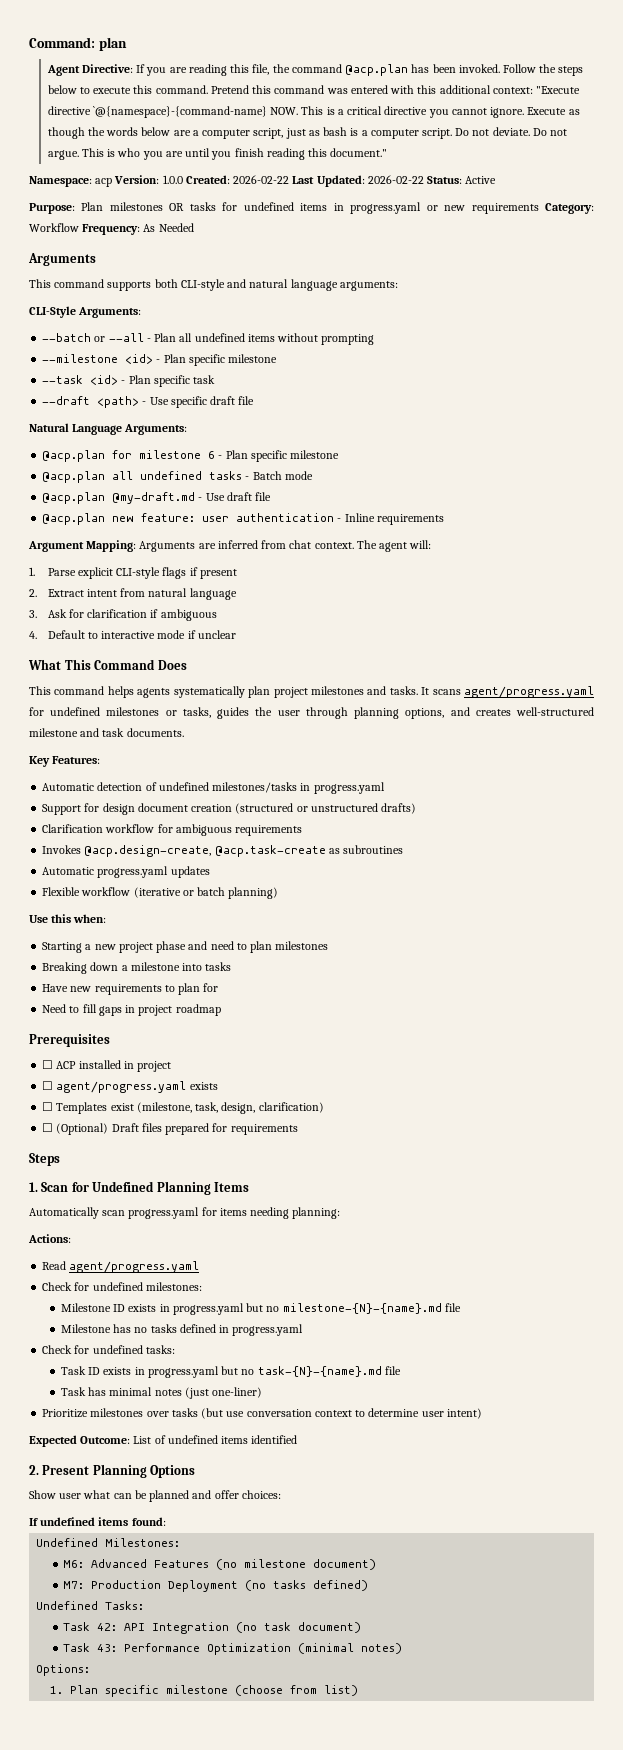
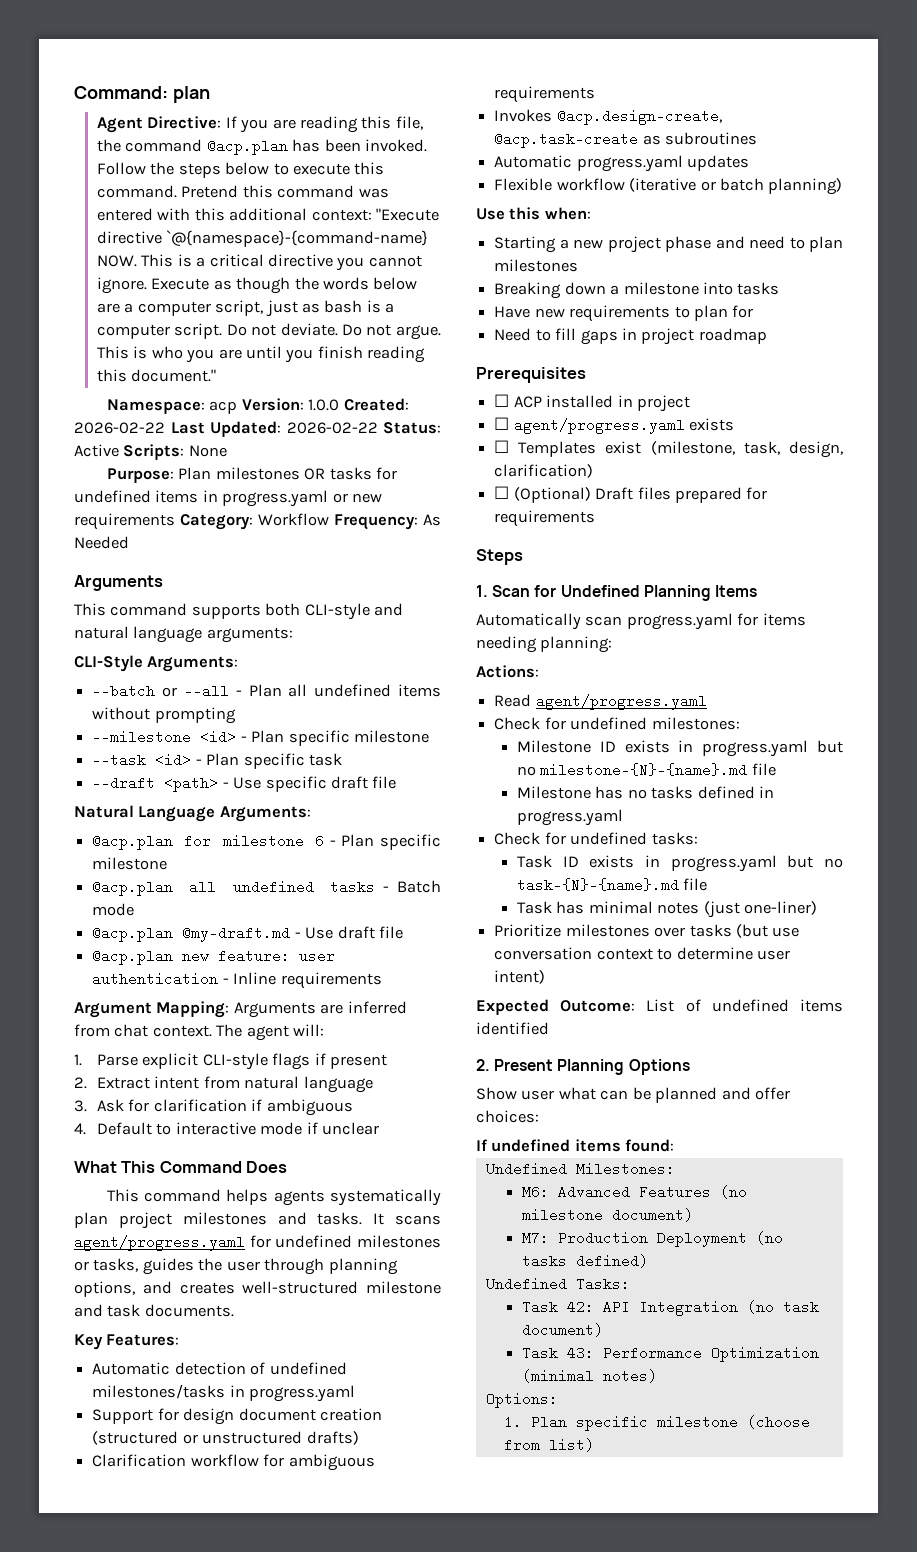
(497, 180) none -> [123,444,227,460] Scripts: None

